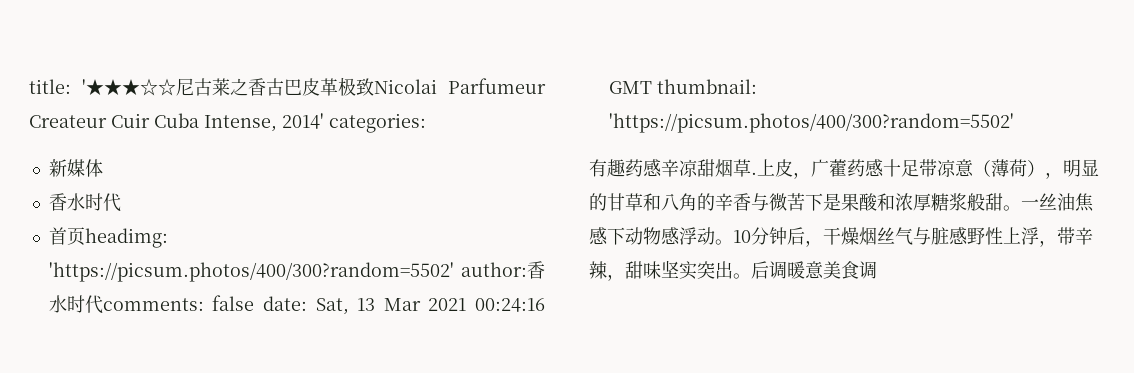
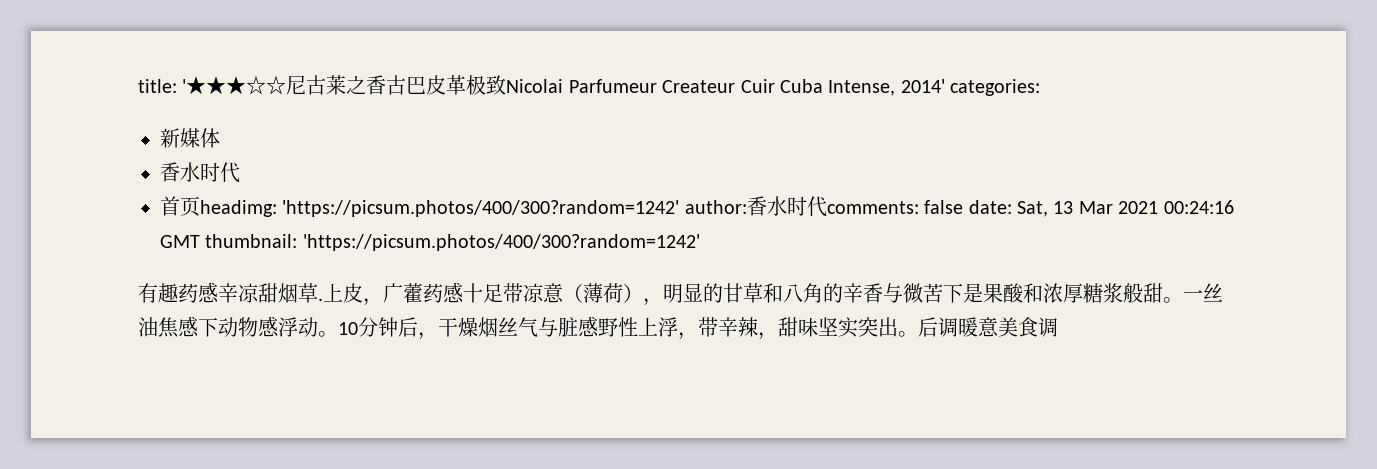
[48,262,454,282] 'https://picsum.photos/400/300?random=5502' -> [282,200,680,217] 'https://picsum.photos/400/300?random=1242'
[608,113,1014,133] 'https://picsum.photos/400/300?random=5502' -> [302,234,700,251] 'https://picsum.photos/400/300?random=1242'

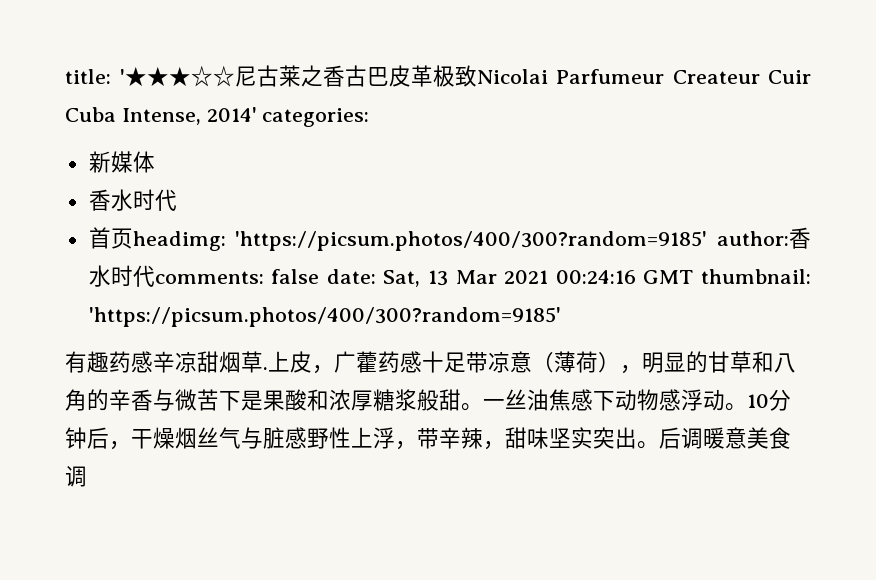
[282,200,680,217] 'https://picsum.photos/400/300?random=1242' -> [235,231,708,251] 'https://picsum.photos/400/300?random=9185'
[302,234,700,251] 'https://picsum.photos/400/300?random=1242' -> [88,307,561,327] 'https://picsum.photos/400/300?random=9185'

